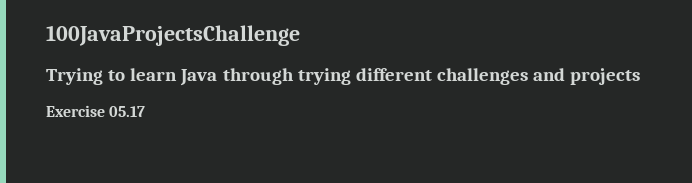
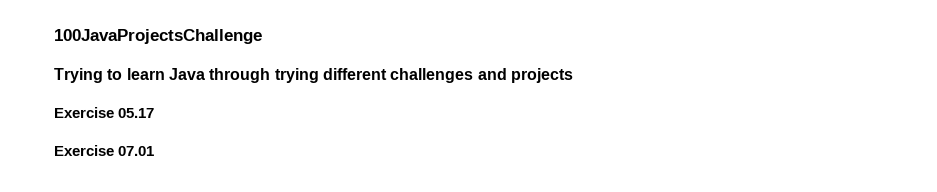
(146, 111) none -> [54,145,155,156] // Exercise 07.01

